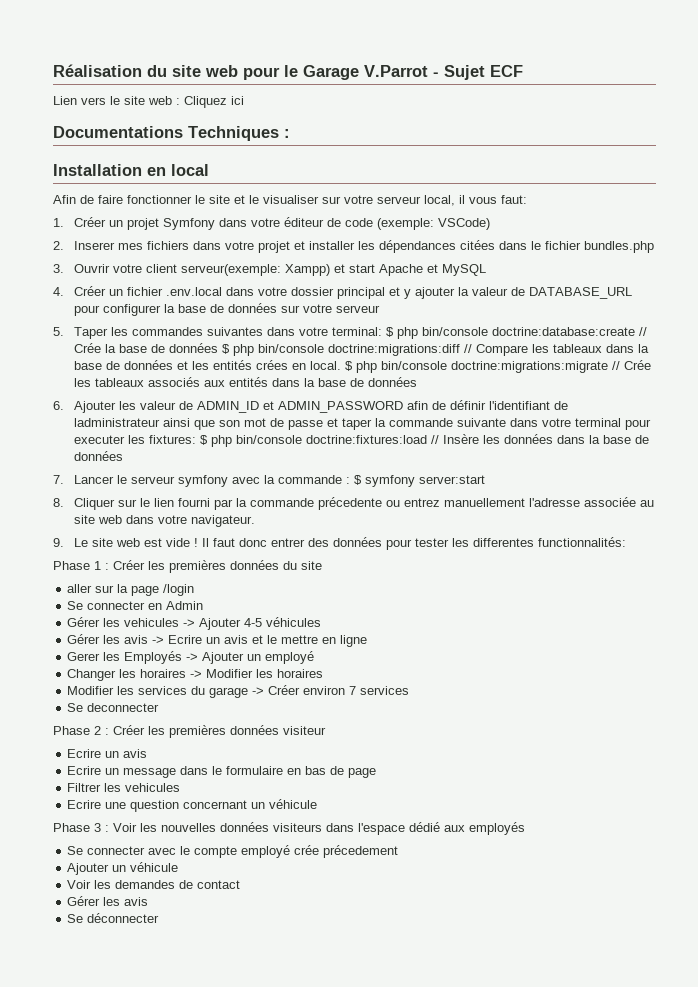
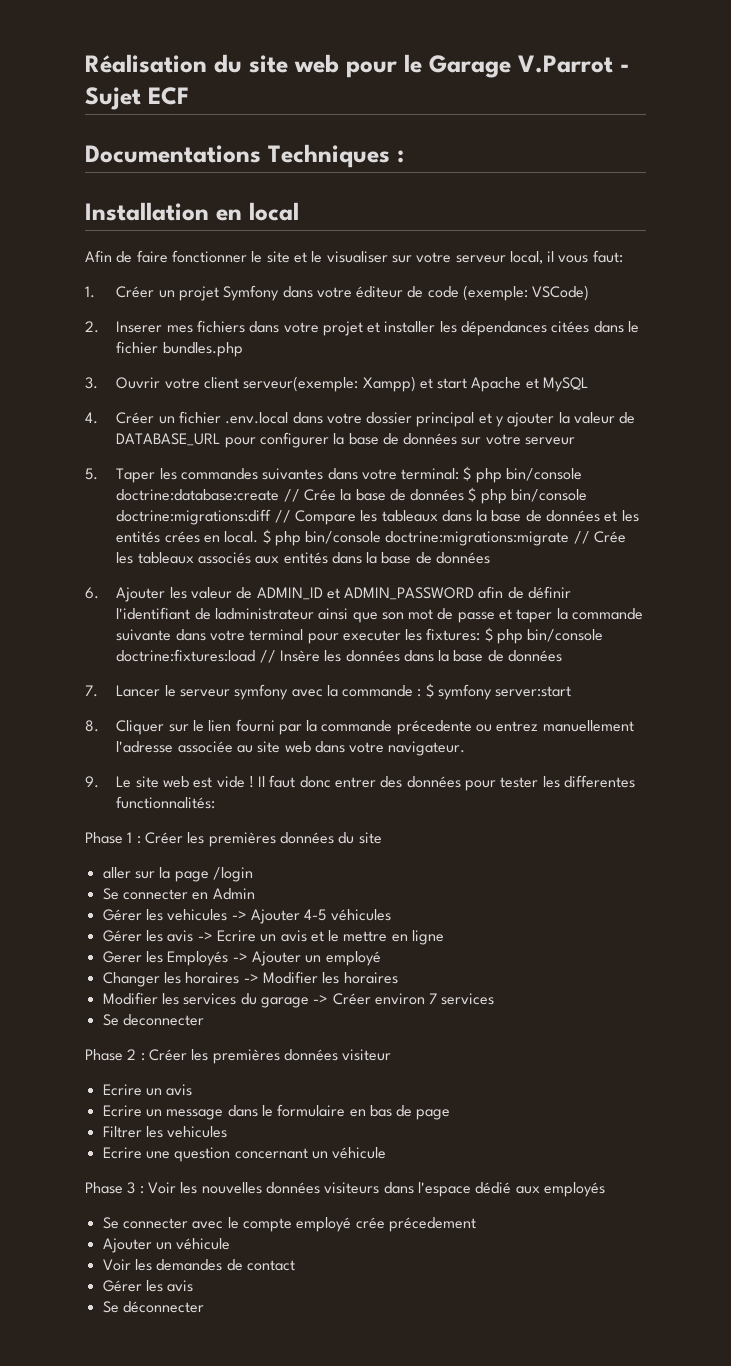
[53,96,244,108] // Lien vers le site web : Cliquez ici -> (189, 96) none

